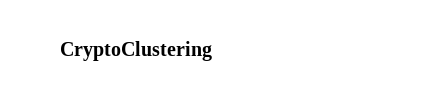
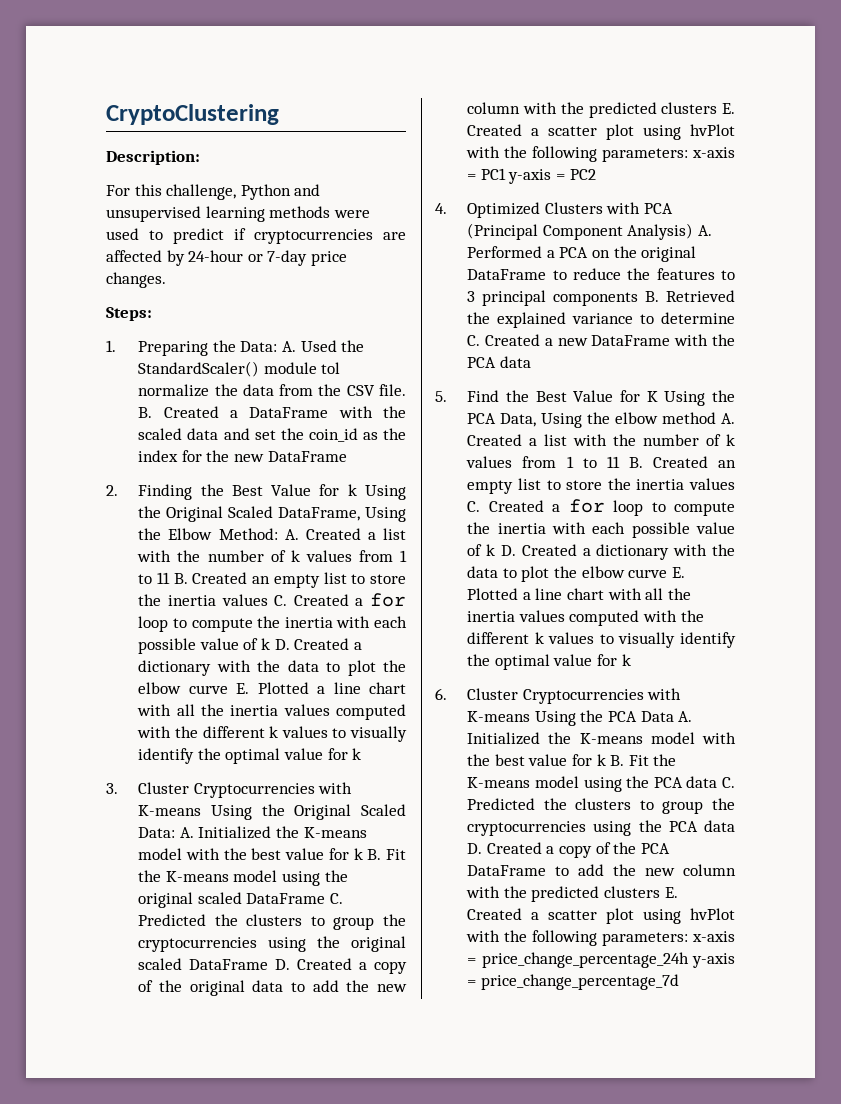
(212, 51) none -> [106,150,200,165] [106,184,321,200] [106,206,370,222] [106,228,406,244] [106,250,347,266] [106,272,166,288] [106,307,152,321] [106,340,365,356] [138,361,341,377] [138,384,406,397] [138,406,406,418] [138,428,406,442] [138,450,347,462] [106,484,406,500] [138,506,406,522] [138,528,406,540] [137,550,407,562] [138,572,406,588] [138,593,406,607] [138,616,408,632] [138,638,362,654] [138,660,406,676] [138,682,406,694] [137,704,406,720] [137,726,407,742] [138,748,362,764] [106,782,353,798] [138,804,406,820] [138,826,367,839] [138,848,406,860] [138,870,348,886] [138,892,344,908] [138,914,406,930] [138,936,406,952] [138,958,407,974] [138,980,407,996] [467,102,735,118] [467,124,735,140] [466,146,735,162] [467,168,596,184] [435,202,674,218] [467,223,713,240] [467,246,697,262] [467,268,735,280] [467,290,735,306] [467,312,735,328] [467,334,735,346] [467,356,531,368] [435,390,735,406] [467,412,735,428] [467,434,735,446] [466,456,736,468] [467,478,735,494] [467,499,735,516] [467,522,735,538] [467,544,735,560] [467,566,685,582] [467,588,691,600] [467,610,704,626] [467,632,736,648] [467,654,631,670] [435,688,682,704] [467,710,693,726] [467,732,736,745] [467,754,677,766] [467,776,735,792] [467,798,735,814] [467,820,735,836] [467,842,670,858] [467,864,736,876] [466,886,678,902] [467,908,735,924] [466,930,735,946] [467,952,735,968] [467,974,679,990] // Description: // For this challenge, Python and unsupervised learning methods were used to predict if cryptocurrencies are affected by 24-hour or 7-day price changes. // Steps: // 1. Preparing the Data: A. Used the StandardScaler() module tol normalize the data from the CSV file. B. Created a DataFrame with the scaled data and set the coin_id as the index for the new DataFrame // 2. Finding the Best Value for k Using the Original Scaled DataFrame, Using the Elbow Method: A. Created a list with the number of k values from 1 to 11 B. Created an empty list to store the inertia values C. Created a for loop to compute the inertia with each possible value of k D. Created a dictionary with the data to plot the elbow curve E. Plotted a line chart with all the inertia values computed with the different k values to visually identify the optimal value for k // 3. Cluster Cryptocurrencies with K-means Using the Original Scaled Data: A. Initialized the K-means model with the best value for k B. Fit the K-means model using the original scaled DataFrame C. Predicted the clusters to group the cryptocurrencies using the original scaled DataFrame D. Created a copy of the original data to add the new column with the predicted clusters E. Created a scatter plot using hvPlot with the following parameters: x-axis = PC1 y-axis = PC2 // 4. Optimized Clusters with PCA (Principal Component Analysis) A. Performed a PCA on the original DataFrame to reduce the features to 3 principal components B. Retrieved the explained variance to determine C. Created a new DataFrame with the PCA data // 5. Find the Best Value for K Using the PCA Data, Using the elbow method A. Created a list with the number of k values from 1 to 11 B. Created an empty list to store the inertia values C. Created a for loop to compute the inertia with each possible value of k D. Created a dictionary with the data to plot the elbow curve E. Plotted a line chart with all the inertia values computed with the different k values to visually identify the optimal value for k // 6. Cluster Cryptocurrencies with K-means Using the PCA Data A. Initialized the K-means model with the best value for k B. Fit the K-means model using the PCA data C. Predicted the clusters to group the cryptocurrencies using the PCA data D. Created a copy of the PCA DataFrame to add the new column with the predicted clusters E. Created a scatter plot using hvPlot with the following parameters: x-axis = price_change_percentage_24h y-axis = price_change_percentage_7d

